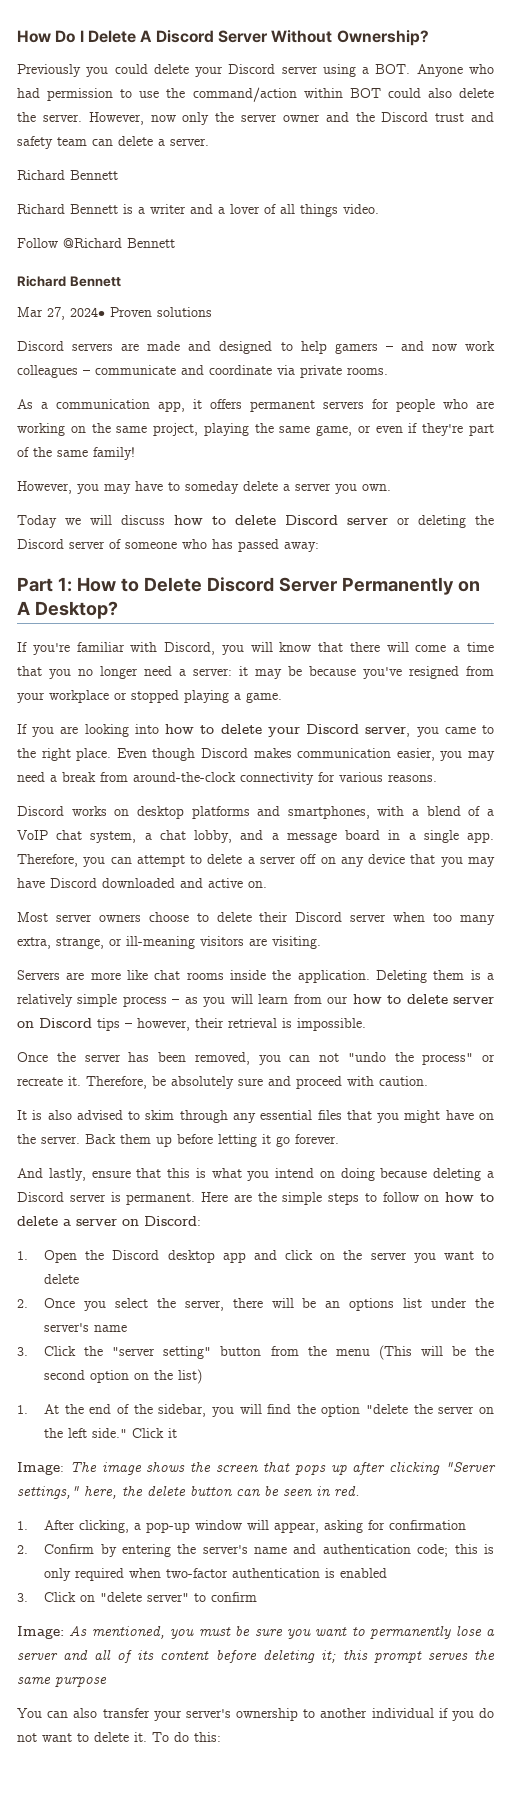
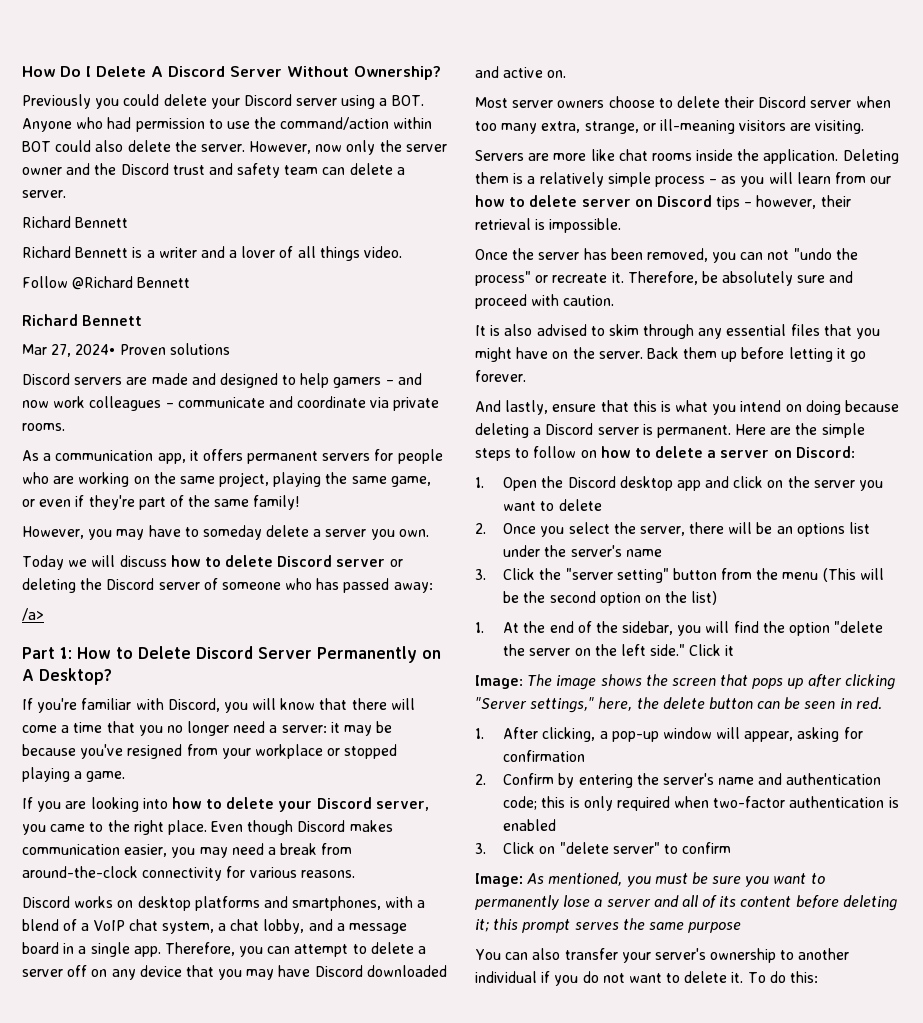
(319, 547) none -> [22,608,44,621] // /a>

